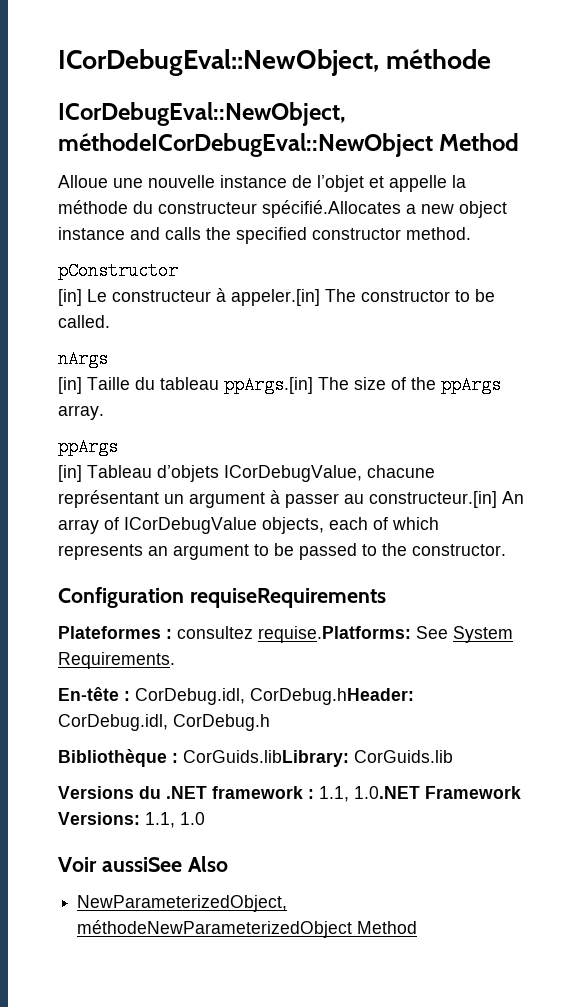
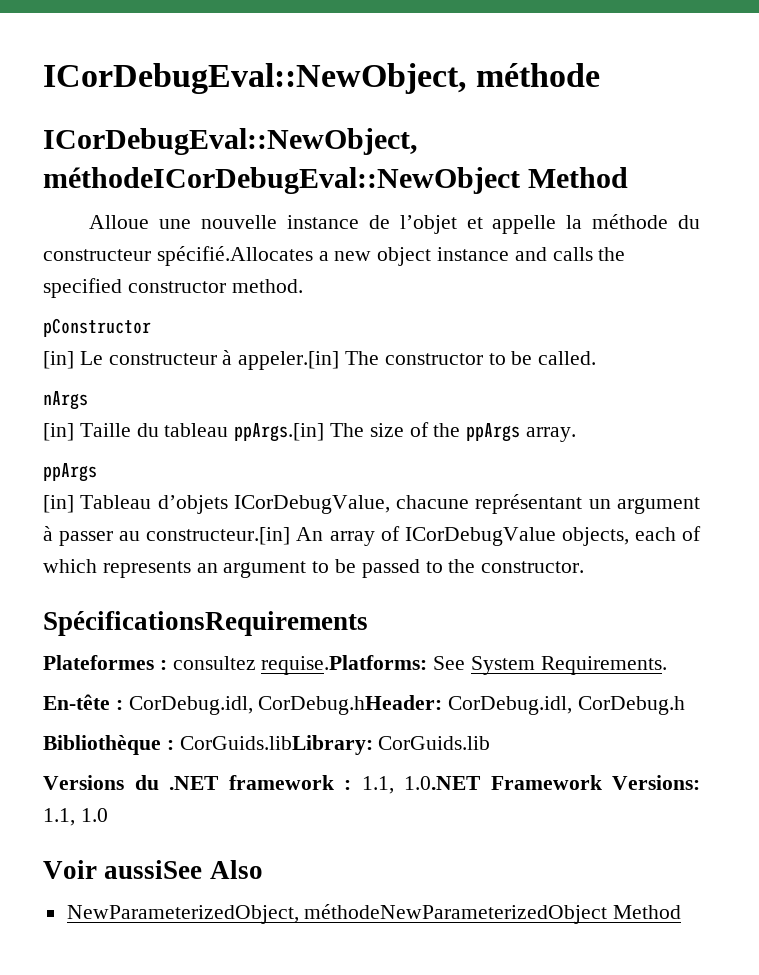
[58,587,386,608] Configuration requiseRequirements -> [43,611,368,636] SpécificationsRequirements

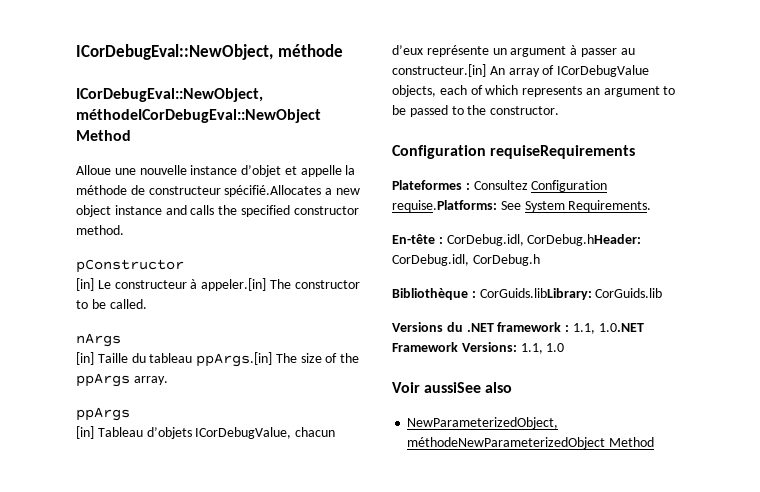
[368,215,457,234] de l’objet -> [241,165,282,177] d’objet
[678,215,700,229] du -> [130,185,145,195] de
[396,494,583,514] chacune représentant -> [295,427,336,437] [392,45,489,57] chacun d’eux représente
[43,611,368,636] SpécificationsRequirements -> [392,145,636,159] Configuration requiseRequirements
[172,656,256,670] consultez -> [473,180,608,192] Consultez Configuration
[209,860,263,879] Also -> [485,382,513,393] also

